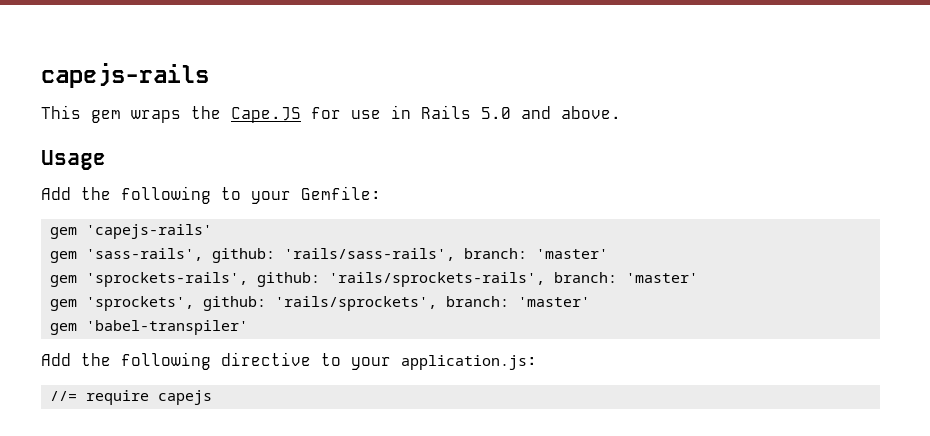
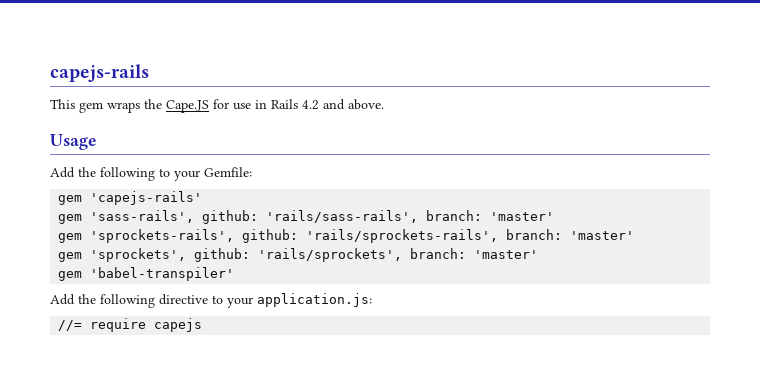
[481,107,511,119] 5.0 -> [302,100,319,110] 4.2

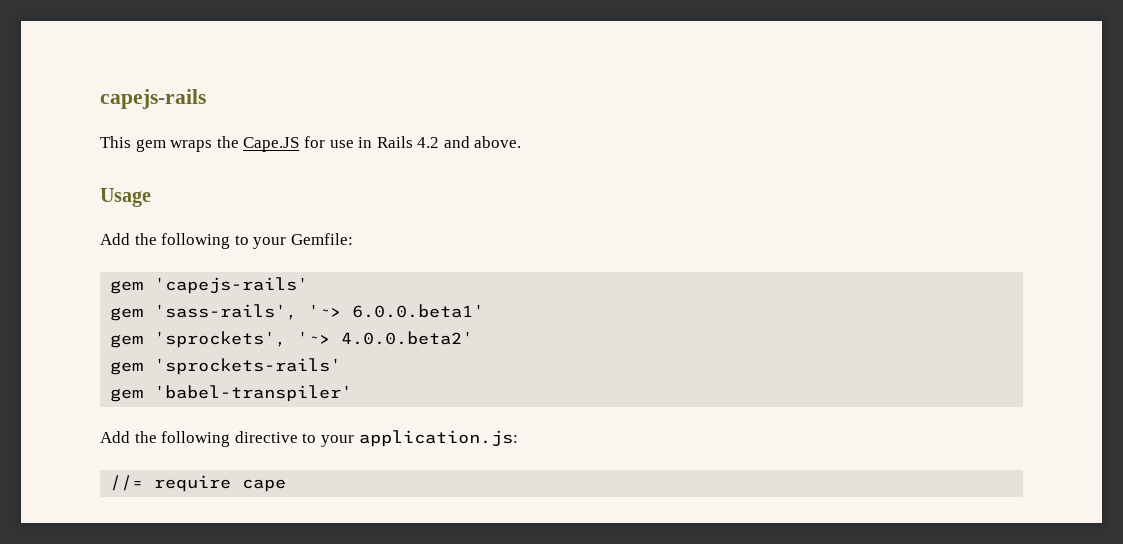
[202,210,555,224] [58,229,635,243] [58,248,539,262] github: 'rails/sass-rails', branch: 'master' // gem 'sprockets-rails', github: 'rails/sprockets-rails', branch: 'master' // gem 'sprockets', github: 'rails/sprockets', branch: 'master' -> [308,304,485,318] [110,331,474,348] [110,358,342,375] '~> 6.0.0.beta1' // gem 'sprockets', '~> 4.0.0.beta2' // gem 'sprockets-rails'
[154,318,203,332] capejs -> [242,479,287,492] cape

